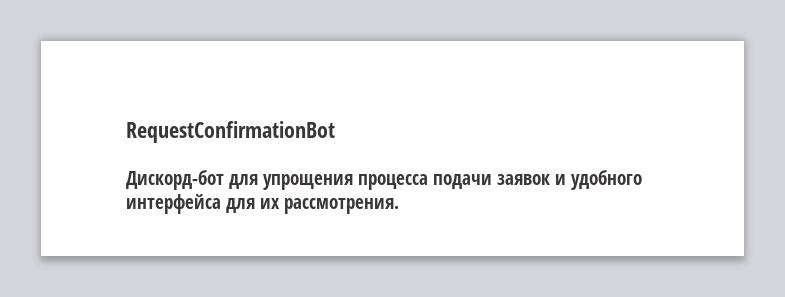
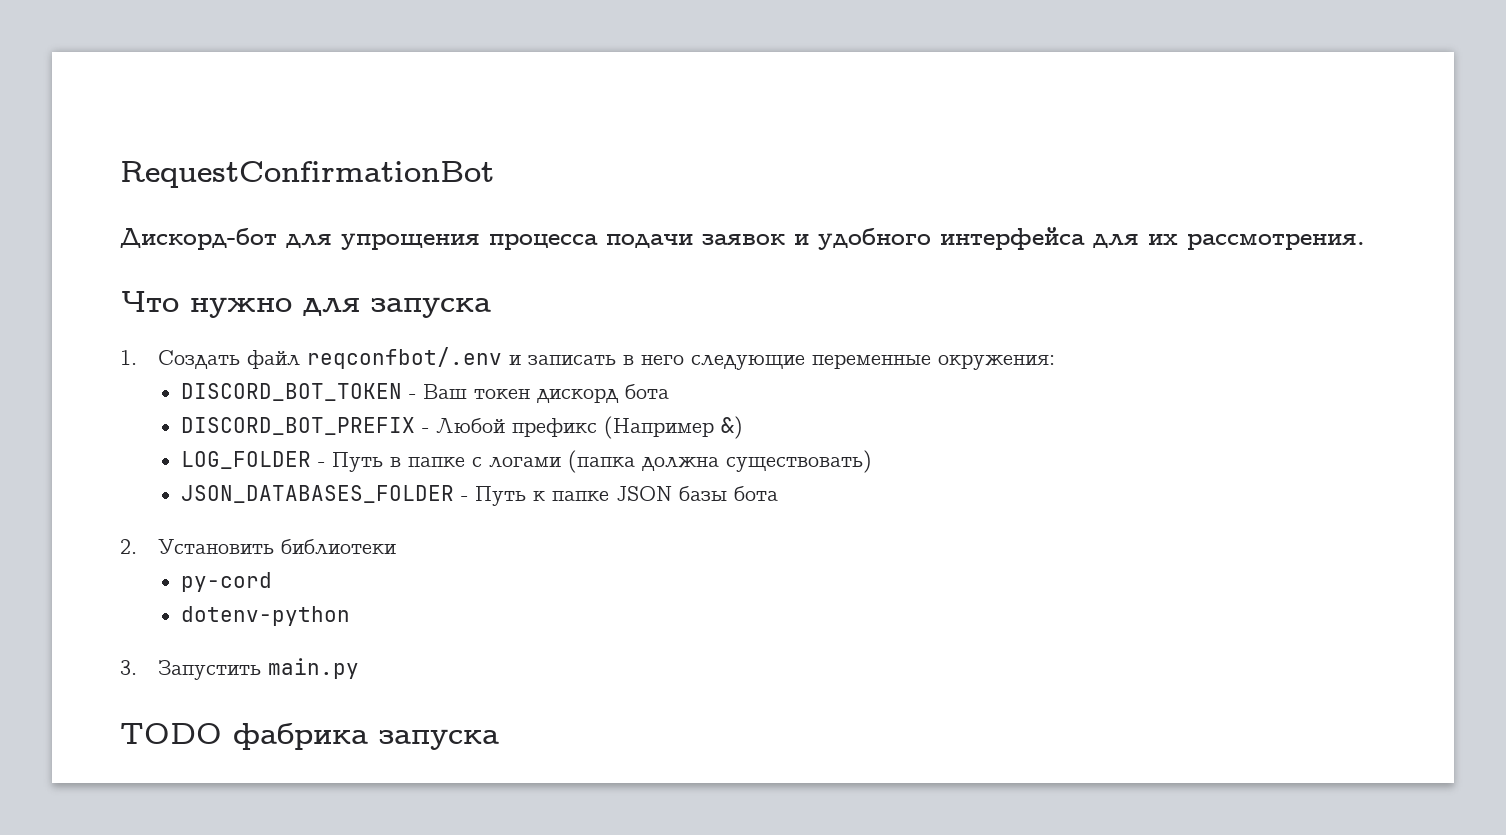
(399, 206) none -> [120,291,491,318] [120,347,1055,370] [181,383,670,403] [181,416,744,439] [181,450,873,473] [181,485,779,506] [120,539,396,555] [181,572,273,592] [181,606,351,626] [120,658,359,680] [120,723,499,750] // Что нужно для запуска // 1. Создать файл reqconfbot/.env и записать в него следующие переменные окружения: // DISCORD_BOT_TOKEN - Ваш токен дискорд бота // DISCORD_BOT_PREFIX - Любой префикс (Например &) // LOG_FOLDER - Путь в папке с логами (папка должна существовать) // JSON_DATABASES_FOLDER - Путь к папке JSON базы бота // 2. Установить библиотеки // py-cord // dotenv-python // 3. Запустить main.py // TODO фабрика запуска

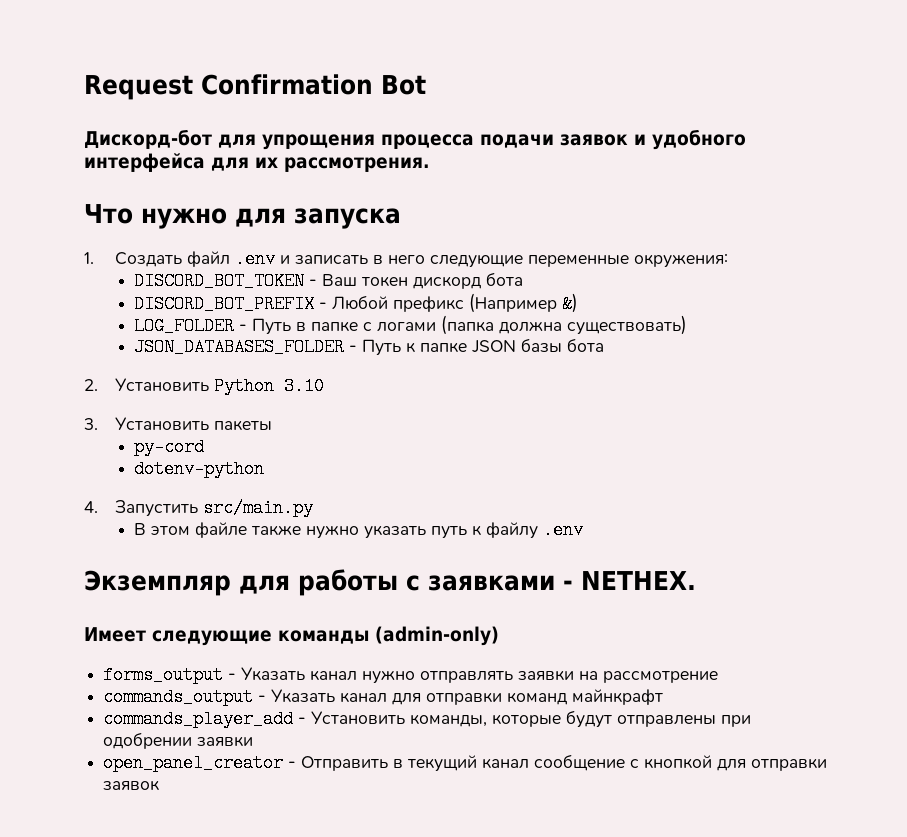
[120,161,494,188] RequestConfirmationBot -> [84,74,426,100] Request Confirmation Bot
[306,347,502,369] reqconfbot/.env -> [235,250,276,268] .env
[280,539,396,555] [181,572,273,592] [181,606,351,626] [120,658,359,680] [120,723,499,750] библиотеки // py-cord // dotenv-python // 3. Запустить main.py // TODO фабрика запуска -> [214,377,325,395] [84,417,273,431] [134,438,205,456] [134,460,265,478] [84,499,314,517] [134,521,584,539] [84,569,696,596] [84,626,499,646] [103,666,719,684] [103,688,664,706] [103,710,752,728] [103,732,254,749] [103,754,828,772] [103,780,161,791] Python 3.10 // 3. Установить пакеты // py-cord // dotenv-python // 4. Запустить src/main.py // В этом файле также нужно указать путь к файлу .env // Экземпляр для работы с заявками - NETHEX. // Имеет следующие команды (admin-only) // forms_output - Указать канал нужно отправлять заявки на рассмотрение // commands_output - Указать канал для отправки команд майнкрафт // commands_player_add - Установить команды, которые будут отправлены при одобрении заявки // open_panel_creator - Отправить в текущий канал сообщение с кнопкой для отправки заявок

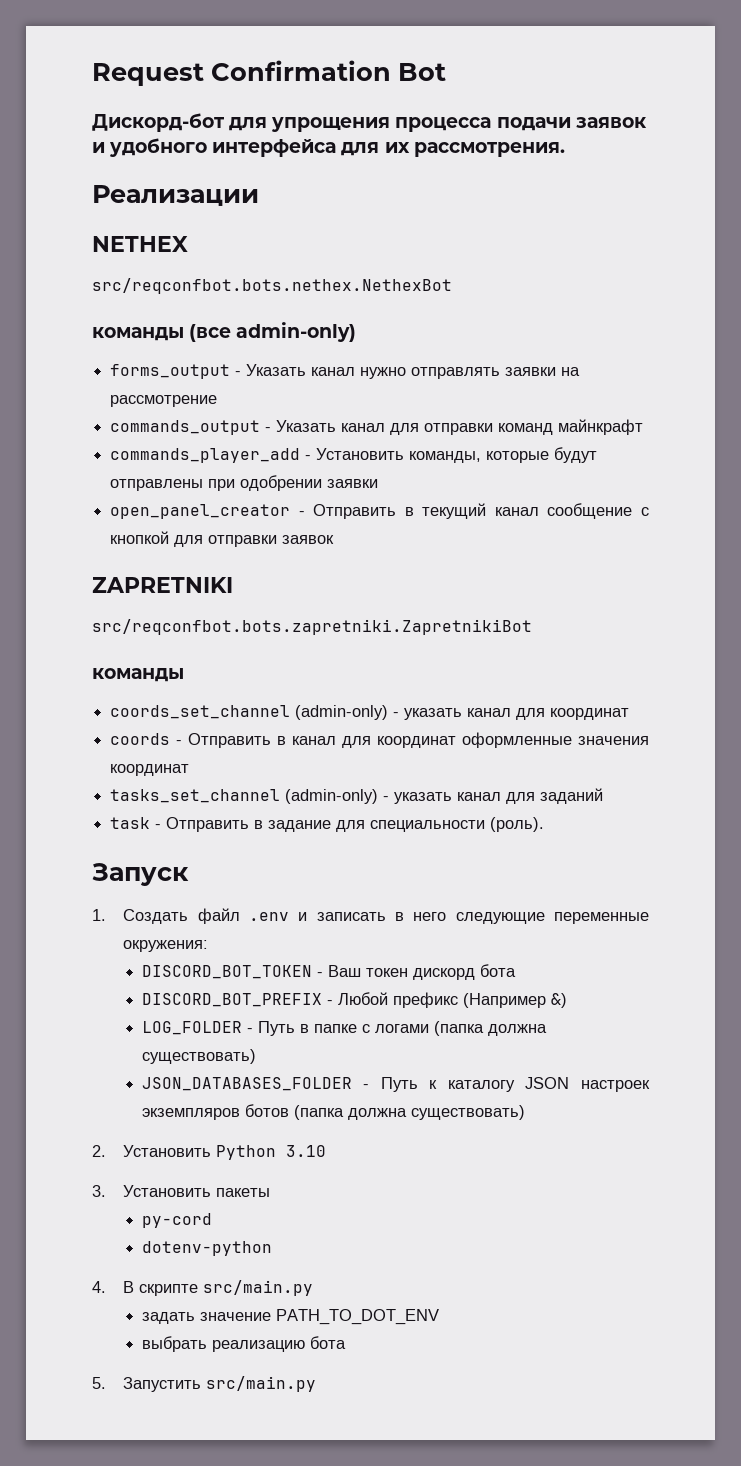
[84,204,401,229] [84,250,729,268] [134,272,524,290] [134,293,579,313] [134,315,688,335] [134,338,605,356] [84,377,325,395] [84,417,273,431] [134,438,205,456] [134,460,265,478] [84,499,314,517] [134,521,584,539] [84,569,696,596] [84,626,499,646] Что нужно для запуска // 1. Создать файл .env и записать в него следующие переменные окружения: // DISCORD_BOT_TOKEN - Ваш токен дискорд бота // DISCORD_BOT_PREFIX - Любой префикс (Например &) // LOG_FOLDER - Путь в папке с логами (папка должна существовать) // JSON_DATABASES_FOLDER - Путь к папке JSON базы бота // 2. Установить Python 3.10 // 3. Установить пакеты // py-cord // dotenv-python // 4. Запустить src/main.py // В этом файле также нужно указать путь к файлу .env // Экземпляр для работы с заявками - NETHEX. // Имеет следующие команды (admin-only) -> [92,185,259,206] [92,236,188,252] [92,278,452,294] [92,322,357,342] Реализации // NETHEX // src/reqconfbot.bots.nethex.NethexBot // команды (все admin-only)
(161, 785) none -> [92,577,233,593] [92,619,532,635] [92,668,184,682] [110,705,630,720] [110,732,649,748] [110,764,190,776] [110,788,604,804] [110,817,545,832] [92,863,189,886] [92,908,649,924] [123,940,209,952] [141,964,516,980] [141,992,567,1008] [141,1021,547,1036] [141,1049,256,1064] [141,1077,650,1092] [141,1104,525,1120] [92,1145,327,1160] [92,1185,271,1197] [141,1213,212,1228] [141,1241,272,1256] [92,1280,314,1296] [141,1309,439,1325] [141,1336,346,1352] [92,1376,317,1392] // ZAPRETNIKI // src/reqconfbot.bots.zapretniki.ZapretnikiBot // команды // coords_set_channel (admin-only) - указать канал для координат // coords - Отправить в канал для координат оформленные значения координат // tasks_set_channel (admin-only) - указать канал для заданий // task - Отправить в задание для специальности (роль). // Запуск // 1. Создать файл .env и записать в него следующие переменные окружения: // DISCORD_BOT_TOKEN - Ваш токен дискорд бота // DISCORD_BOT_PREFIX - Любой префикс (Например &) // LOG_FOLDER - Путь в папке с логами (папка должна существовать) // JSON_DATABASES_FOLDER - Путь к каталогу JSON настроек экземпляров ботов (папка должна существовать) // 2. Установить Python 3.10 // 3. Установить пакеты // py-cord // dotenv-python // 4. В скрипте src/main.py // задать значение PATH_TO_DOT_ENV // выбрать реализацию бота // 5. Запустить src/main.py

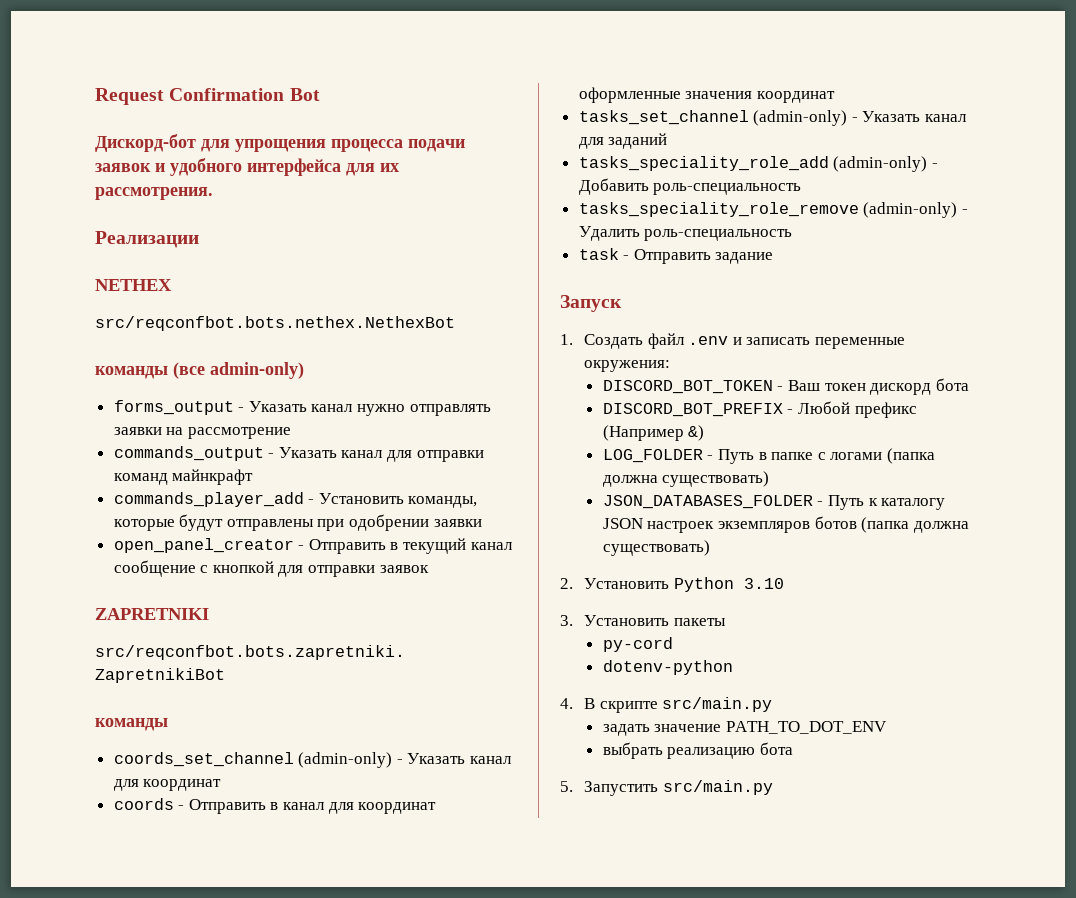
[404,708,463,720] указать -> [407,753,466,764] Указать
[394,792,453,804] указать -> [862,111,921,122] Указать
(604, 796) none -> [578,156,938,172] [578,178,802,195] [578,202,968,218] [578,226,793,241] // tasks_speciality_role_add (admin-only) - Добавить роль-специальность // tasks_speciality_role_remove (admin-only) - Удалить роль-специальность
[254,820,264,829] в -> (711, 256) none
[336,817,545,832] для специальности (роль). -> (774, 258) none
[395,912,545,924] в него следующие -> (811, 341) none

